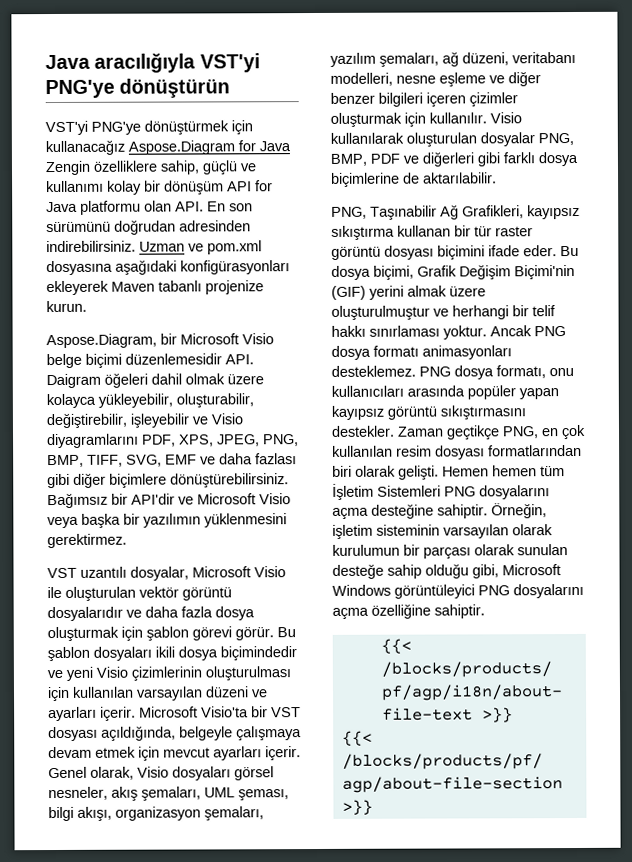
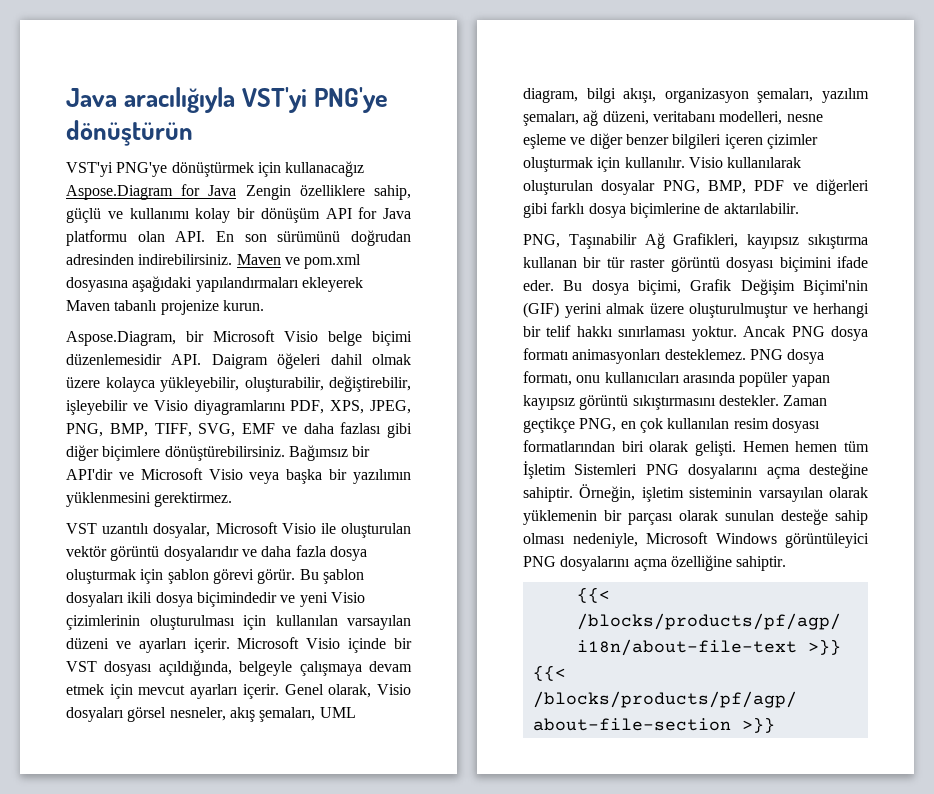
[139,241,185,252] Uzman -> [236,254,281,265] Maven
[180,260,290,275] konfigürasyonları -> [195,277,299,292] yapılandırmaları
[201,706,249,718] Visio'ta -> [306,638,387,653] Visio içinde
[238,789,289,801] şeması, -> [523,88,578,103] diagram,
[332,544,400,556] kurulumun -> [523,510,597,525] yüklemenin
[425,563,499,579] olduğu gibi, -> [523,533,638,548] olması nedeniyle,

